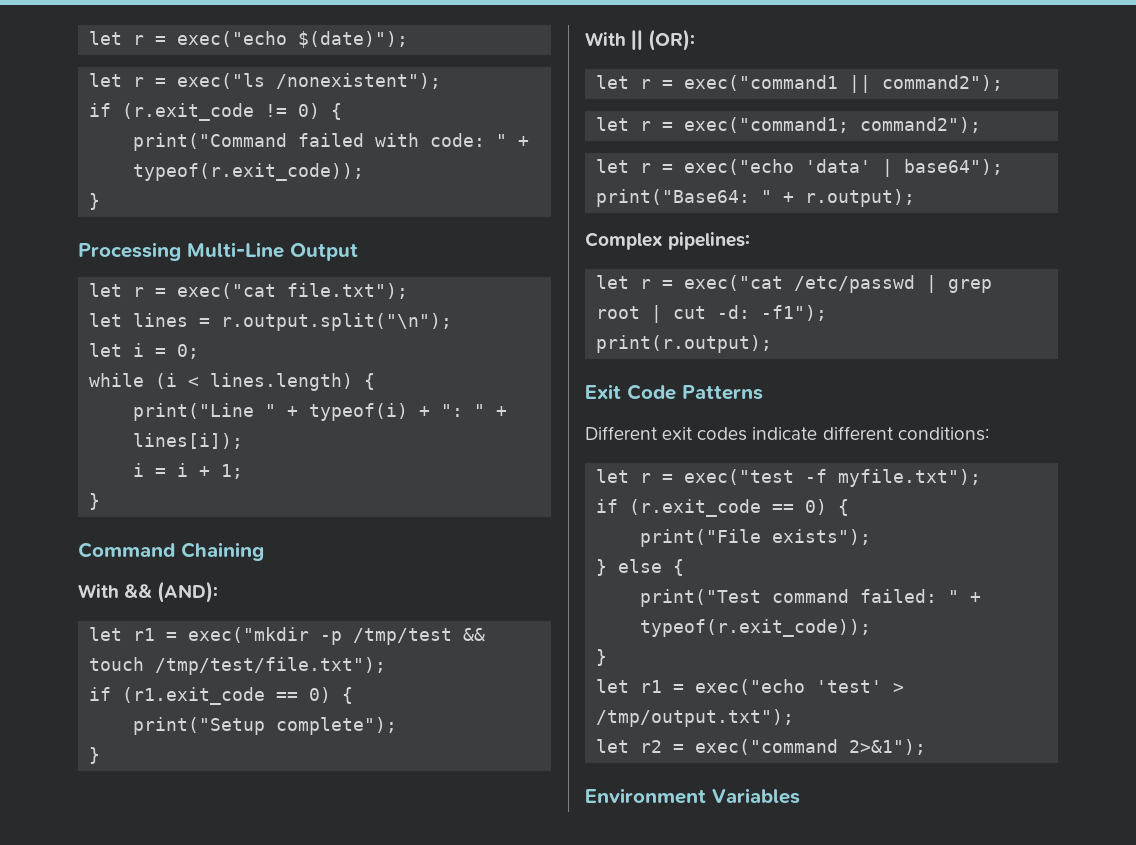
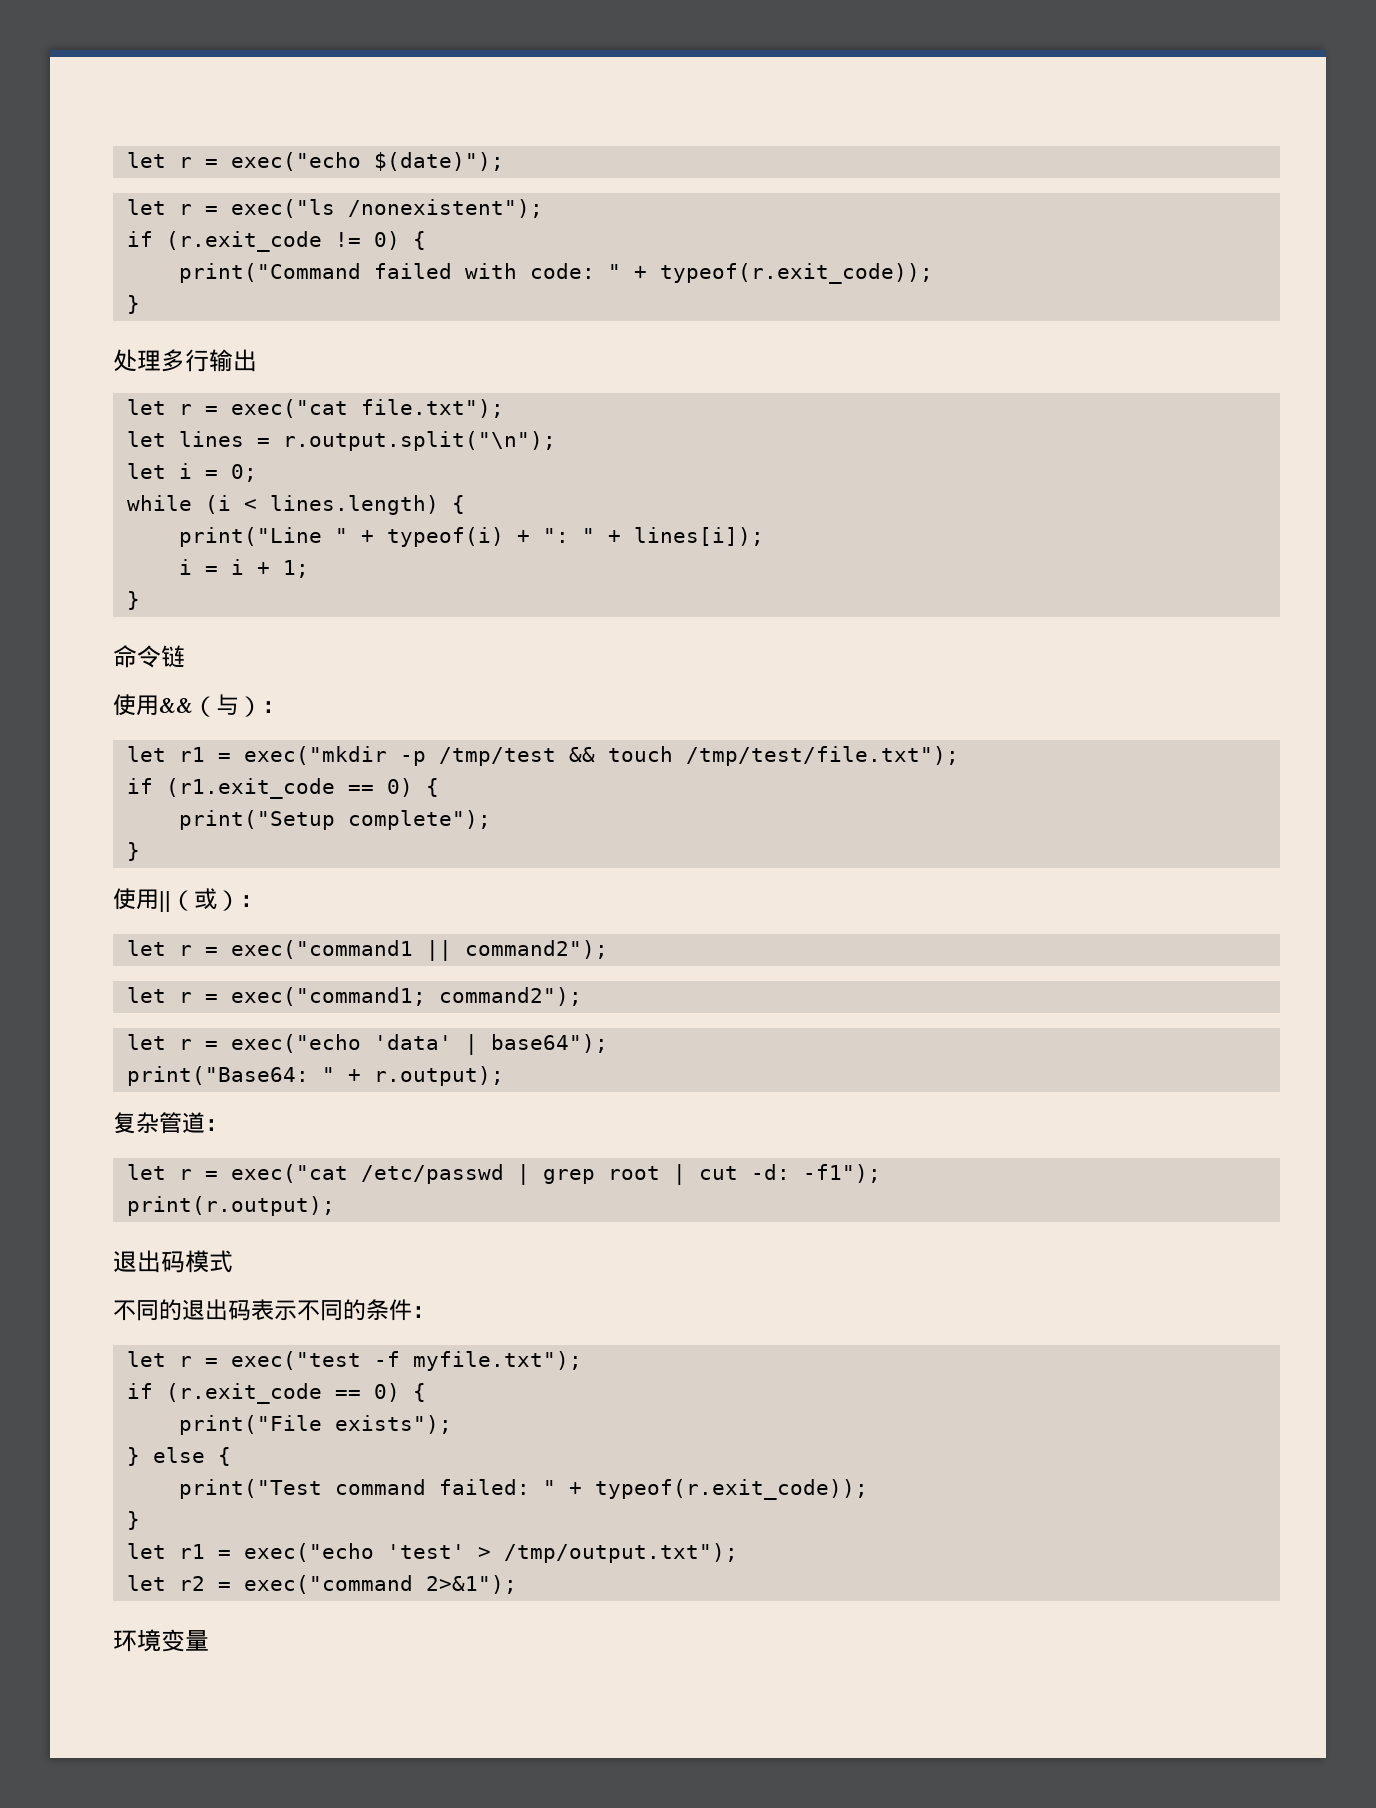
[78,242,358,261] Processing Multi-Line Output -> [113,349,257,372] 处理多行输出
[78,542,264,561] [78,581,219,603] Command Chaining // With && (AND): -> [113,645,185,668] [113,694,285,717] 命令链 // 使用&&（与）：
[585,29,696,51] With || (OR): -> [113,888,263,912] 使用||（或）：
[585,232,751,250] Complex pipelines: -> [113,1112,228,1134] 复杂管道：
[585,384,763,400] [585,426,989,441] Exit Code Patterns // Different exit codes indicate different conditions: -> [113,1250,233,1273] [113,1299,435,1321] 退出码模式 // 不同的退出码表示不同的条件：
[585,788,800,804] Environment Variables -> [113,1629,209,1652] 环境变量

